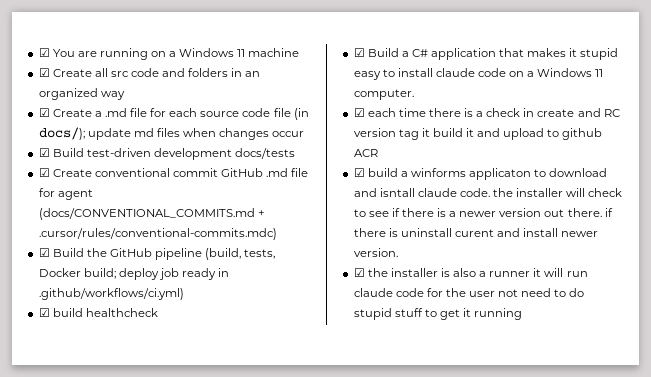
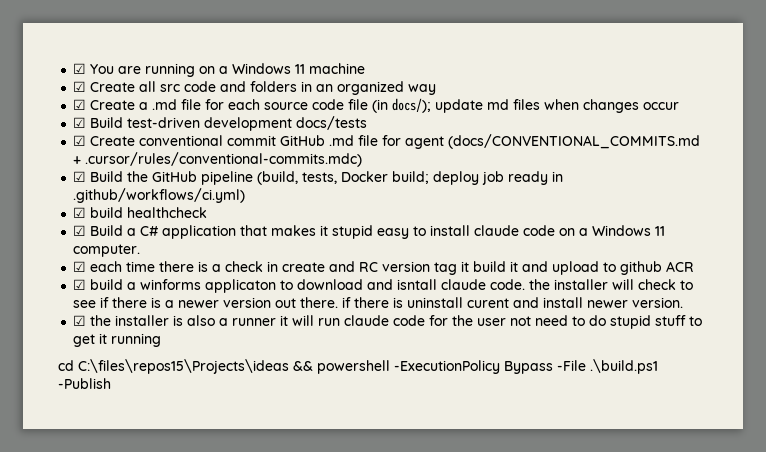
(523, 314) none -> [58,359,658,374] [58,378,111,389] // cd C:\files\repos15\Projects\ideas && powershell -ExecutionPolicy Bypass -File .\build.ps1 -Publish

